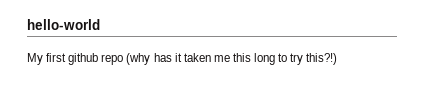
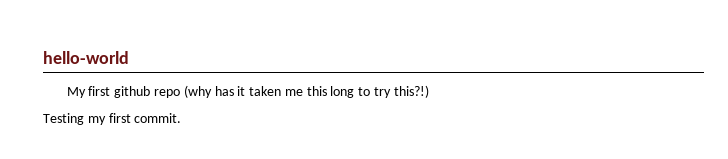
(338, 59) none -> [43,113,182,125] // Testing my first commit.

